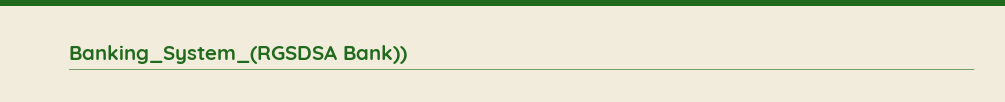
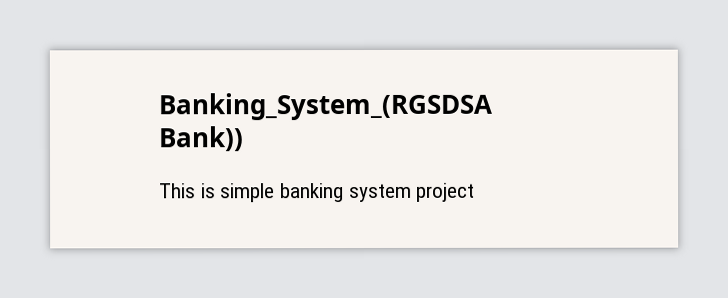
(407, 54) none -> [159,182,476,203] // This is simple banking system project

